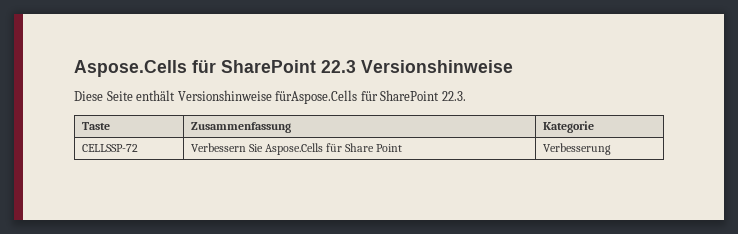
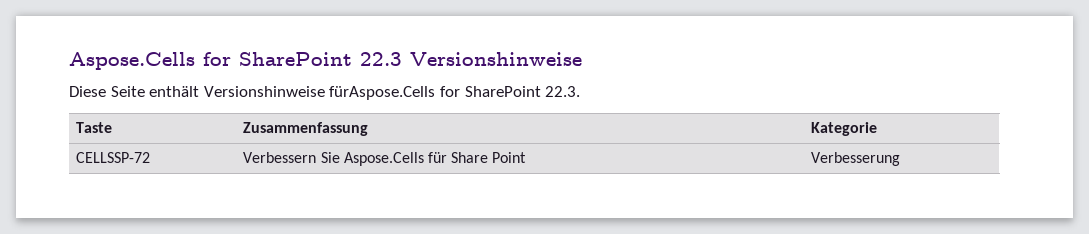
[74,60,216,77] Aspose.Cells für -> [69,52,231,70] Aspose.Cells for
[360,91,378,101] für -> [439,86,460,97] for

